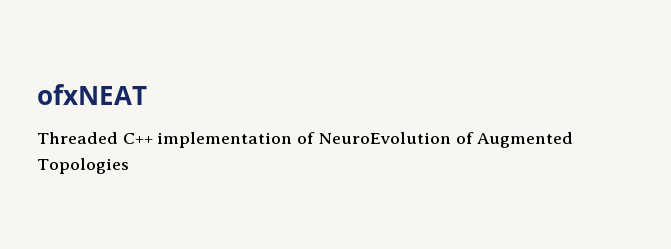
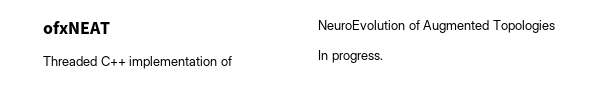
(129, 166) none -> [318,50,383,63] // In progress.

